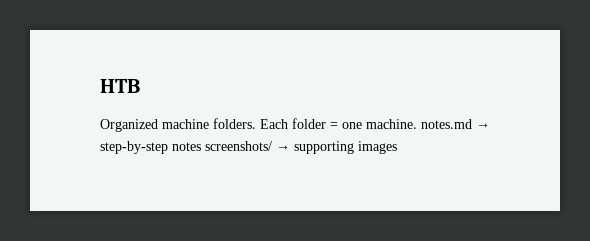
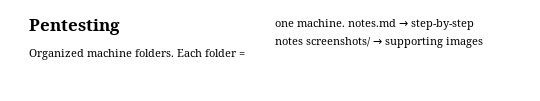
[100,79,140,93] HTB -> [29,19,120,35] Pentesting

